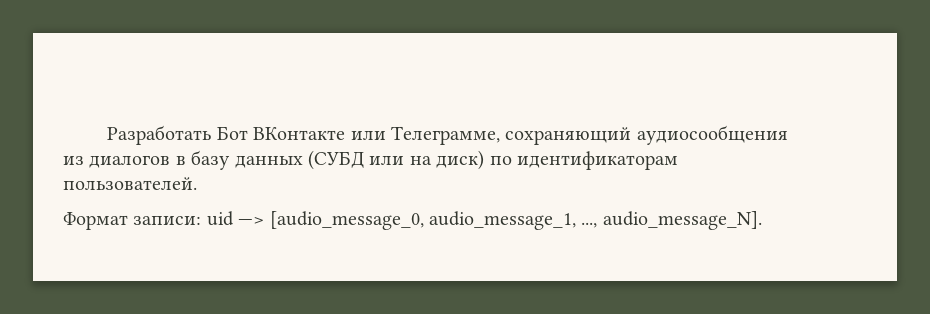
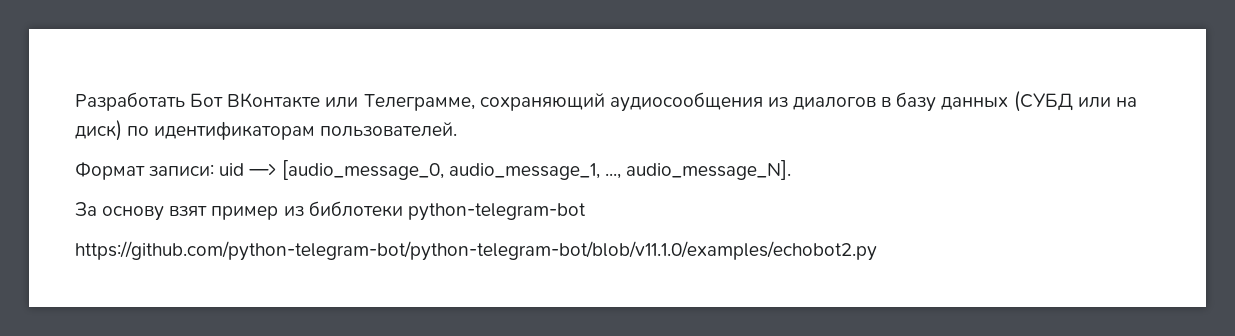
(762, 220) none -> [75,201,586,221] [75,241,877,261] // За основу взят пример из библотеки python-telegram-bot // https://github.com/python-telegram-bot/python-telegram-bot/blob/v11.1.0/examples/echobot2.py

